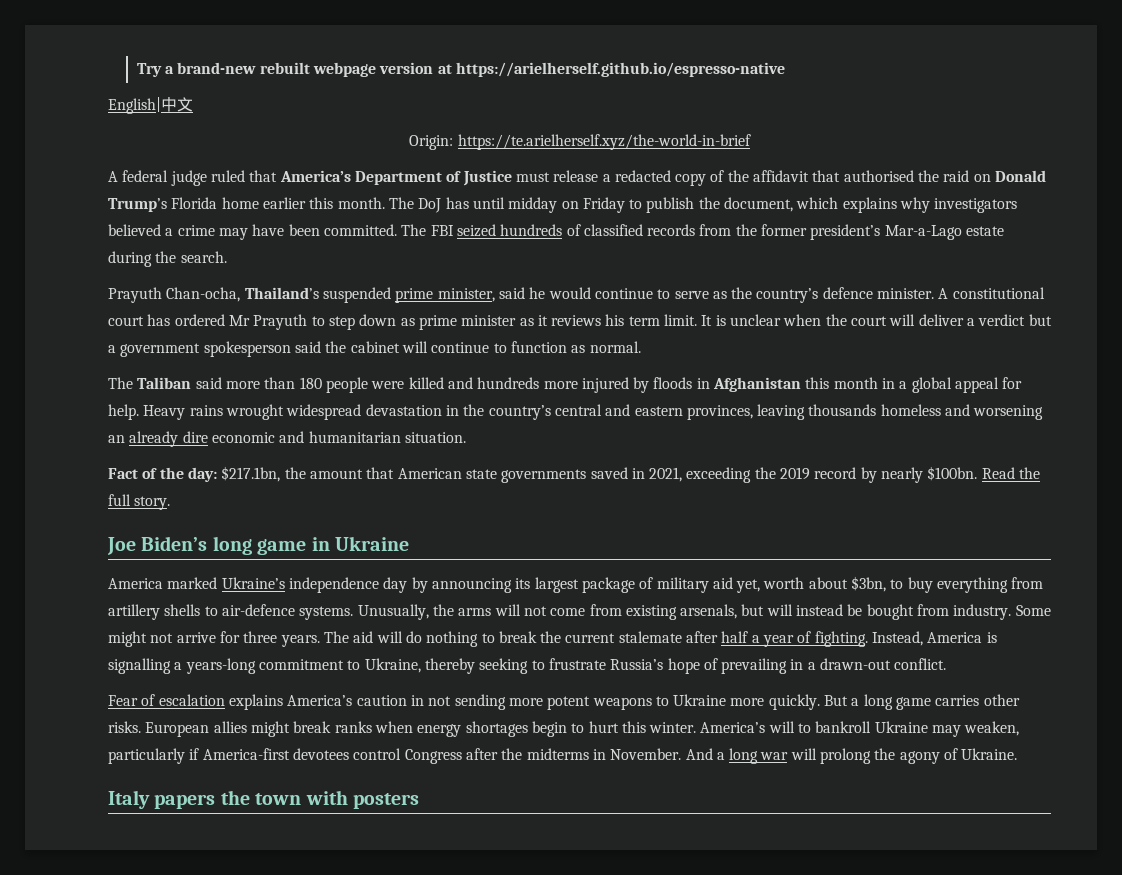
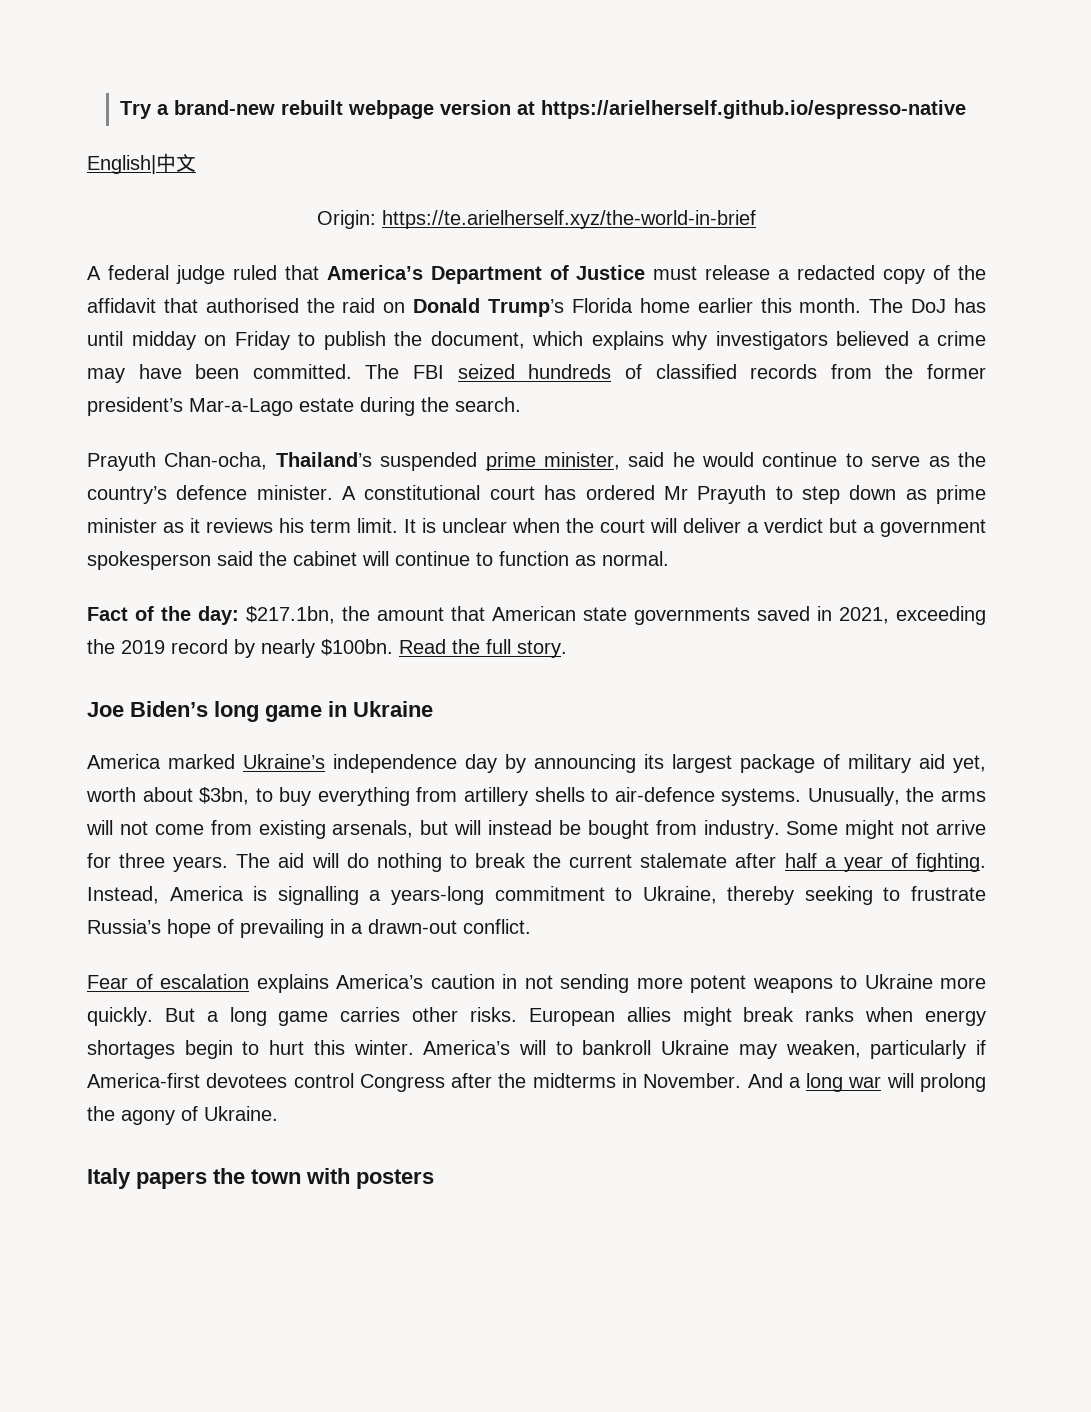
[108,377,1023,393] [108,404,1044,420] [108,431,466,447] // The Taliban said more than 180 people were killed and hundreds more injured by floods in Afghanistan this month in a global appeal for help. Heavy rains wrought widespread devastation in the country’s central and eastern provinces, leaving thousands homeless and worsening an already dire economic and humanitarian situation. -> (669, 558) none

